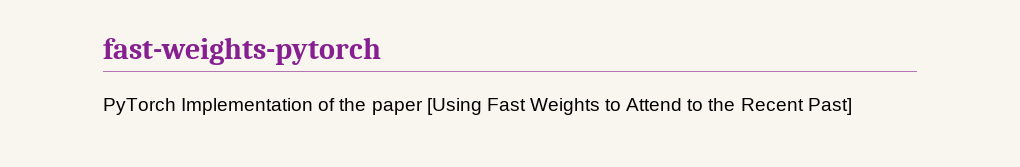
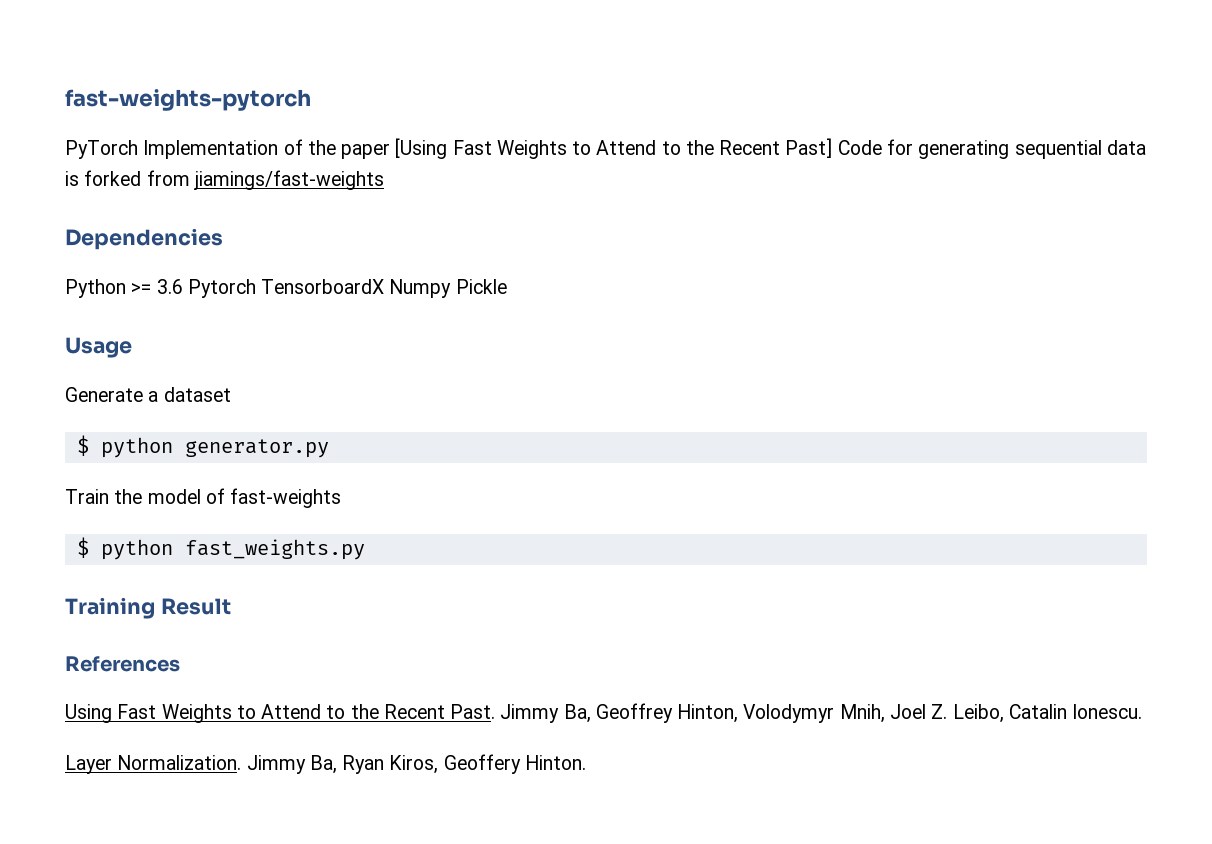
(852, 106) none -> [837,139,1146,159] [65,170,384,190] [65,228,223,250] [65,279,507,298] [65,337,132,358] [65,387,231,402] [76,435,329,458] [65,488,342,508] [76,537,365,560] [65,597,231,619] [65,656,180,672] [65,703,1143,723] [65,754,586,774] Code for generating sequential data is forked from jiamings/fast-weights // Dependencies // Python >= 3.6 Pytorch TensorboardX Numpy Pickle // Usage // Generate a dataset // $ python generator.py // Train the model of fast-weights // $ python fast_weights.py // Training Result // References // Using Fast Weights to Attend to the Recent Past. Jimmy Ba, Geoffrey Hinton, Volodymyr Mnih, Joel Z. Leibo, Catalin Ionescu. // Layer Normalization. Jimmy Ba, Ryan Kiros, Geoffery Hinton.

